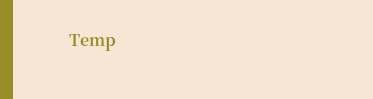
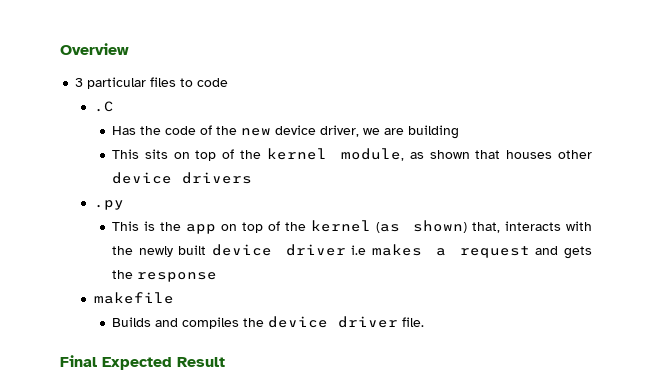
[69,34,116,51] Temp -> [60,43,129,55] [75,77,229,89] [93,101,114,112] [112,125,460,139] [112,148,592,161] [112,172,253,184] [93,200,124,210] [112,220,592,234] [112,244,593,259] [112,270,218,282] [93,292,174,304] [112,316,425,329] [60,355,225,370] Overview // 3 particular files to code // .C // Has the code of the new device driver, we are building // This sits on top of the kernel module, as shown that houses other device drivers // .py // This is the app on top of the kernel (as shown) that, interacts with the newly built device driver i.e makes a request and gets the response // makefile // Builds and compiles the device driver file. // Final Expected Result

